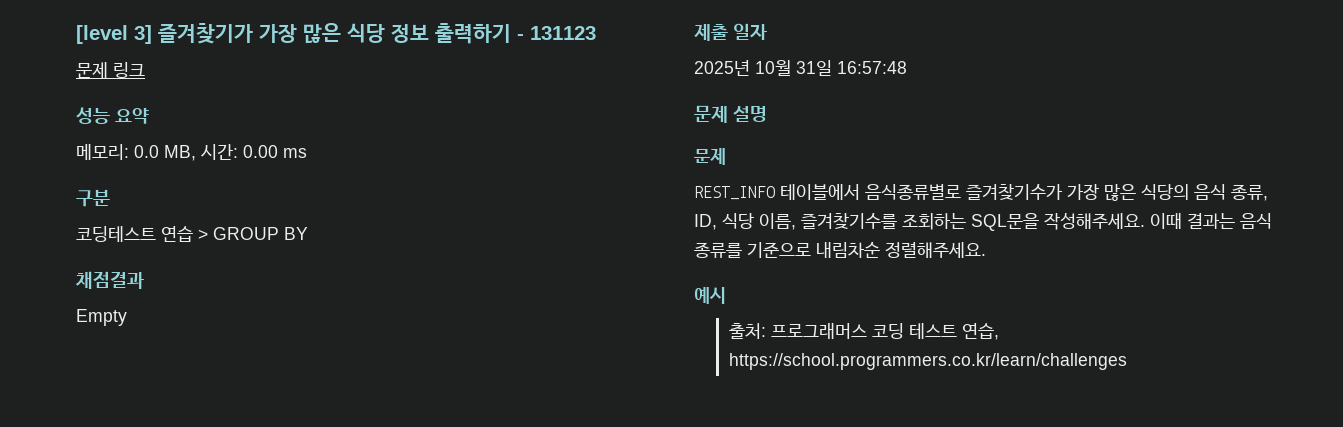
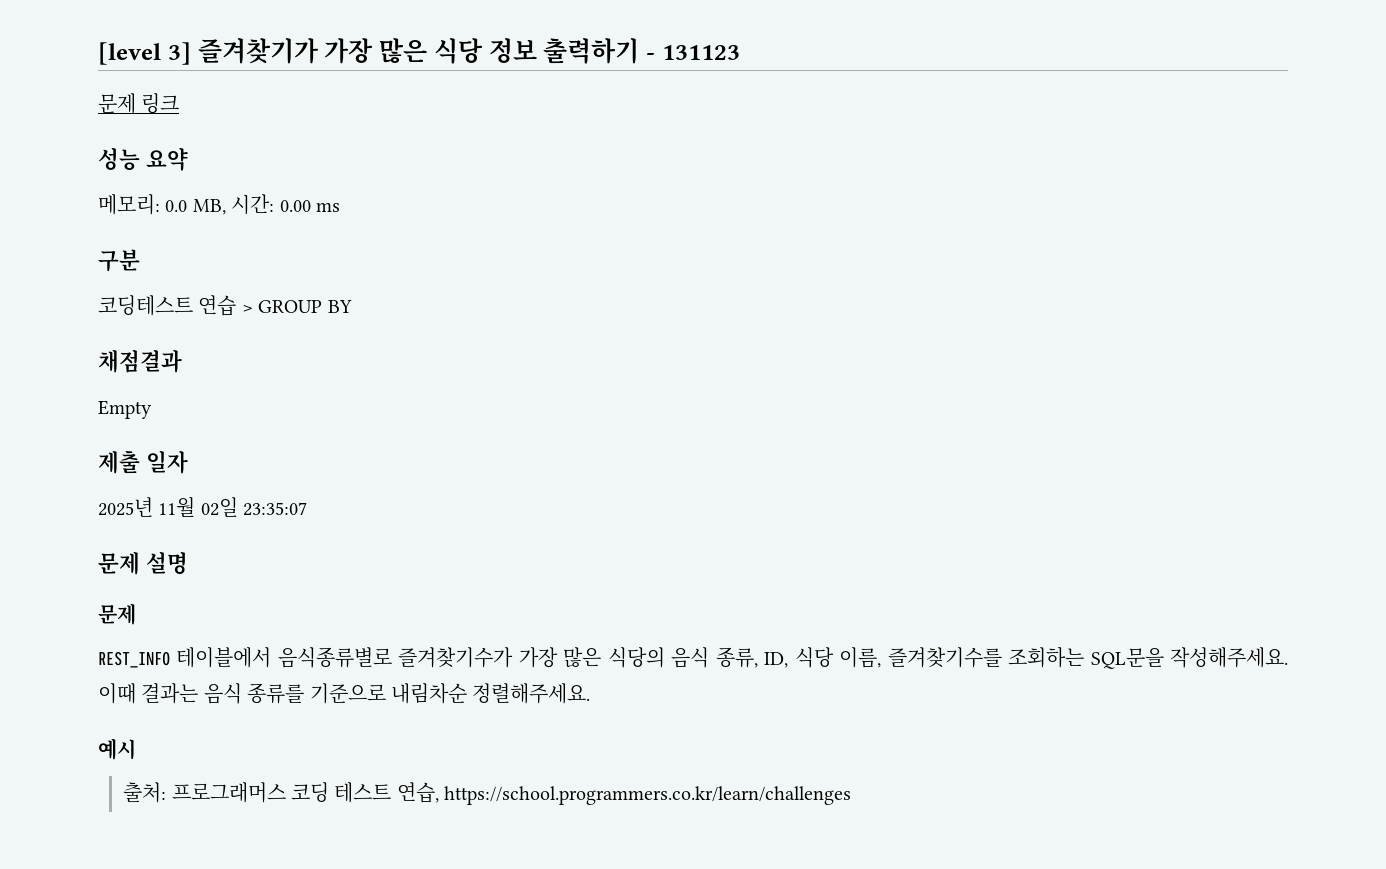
[755,60,907,76] 10월 31일 16:57:48 -> [158,496,308,517] 11월 02일 23:35:07

